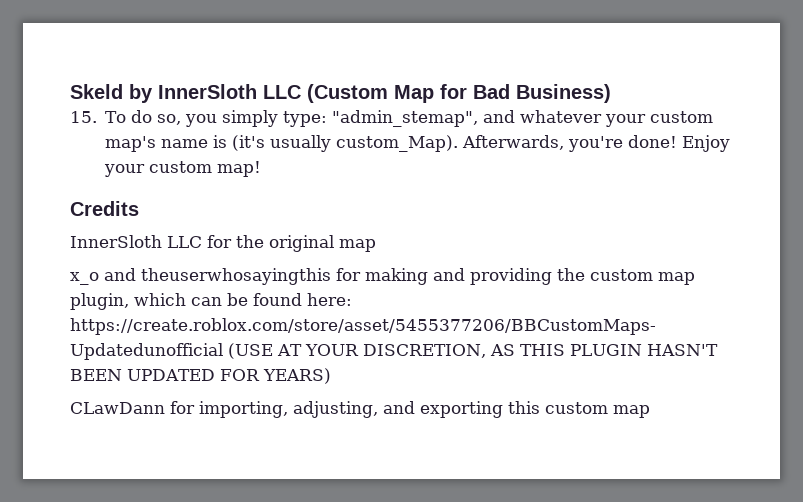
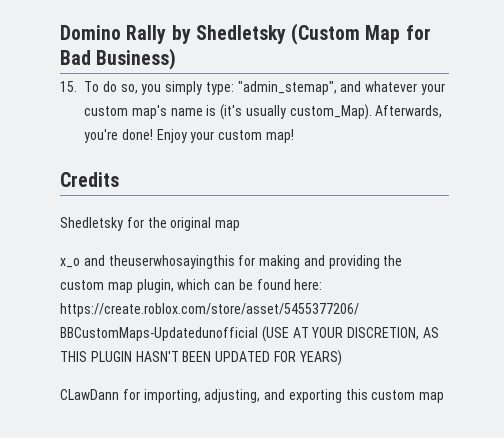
[70,84,301,103] Skeld by InnerSloth LLC -> [60,25,286,44] Domino Rally by Shedletsky
[70,235,202,248] InnerSloth LLC -> [60,217,123,231] Shedletsky

